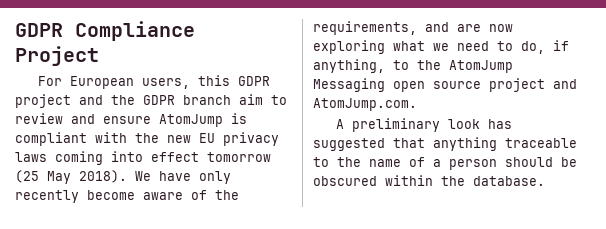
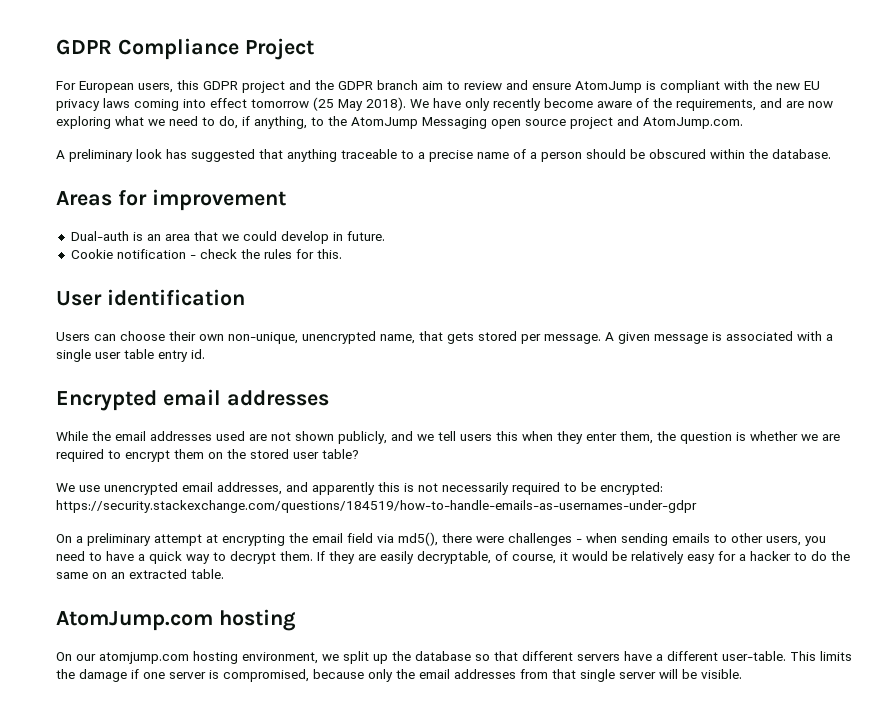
[337,157,361,167] the -> [418,150,473,162] a precise
(545, 181) none -> [56,189,286,211] [70,231,385,244] [70,249,342,259] [56,289,245,306] [56,331,833,344] [56,349,205,362] [56,389,329,411] [56,431,840,444] [56,449,359,462] [56,482,663,495] [56,500,697,513] [56,532,826,546] [56,551,850,564] [56,569,224,579] [56,609,296,631] [56,651,852,664] [56,669,742,682] // Areas for improvement // Dual-auth is an area that we could develop in future. // Cookie notification - check the rules for this. // User identification // Users can choose their own non-unique, unencrypted name, that gets stored per message. A given message is associated with a single user table entry id. // Encrypted email addresses // While the email addresses used are not shown publicly, and we tell users this when they enter them, the question is whether we are required to encrypt them on the stored user table? // We use unencrypted email addresses, and apparently this is not necessarily required to be encrypted: https://security.stackexchange.com/questions/184519/how-to-handle-emails-as-usernames-under-gdpr // On a preliminary attempt at encrypting the email field via md5(), there were challenges - when sending emails to other users, you need to have a quick way to decrypt them. If they are easily decryptable, of course, it would be relatively easy for a hacker to do the same on an extracted table. // AtomJump.com hosting // On our atomjump.com hosting environment, we split up the database so that different servers have a different user-table. This limits the damage if one server is compromised, because only the email addresses from that single server will be visible.

